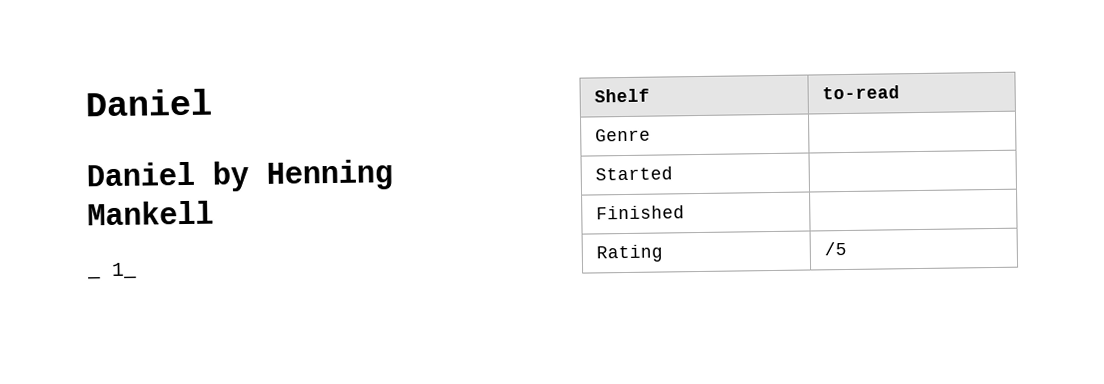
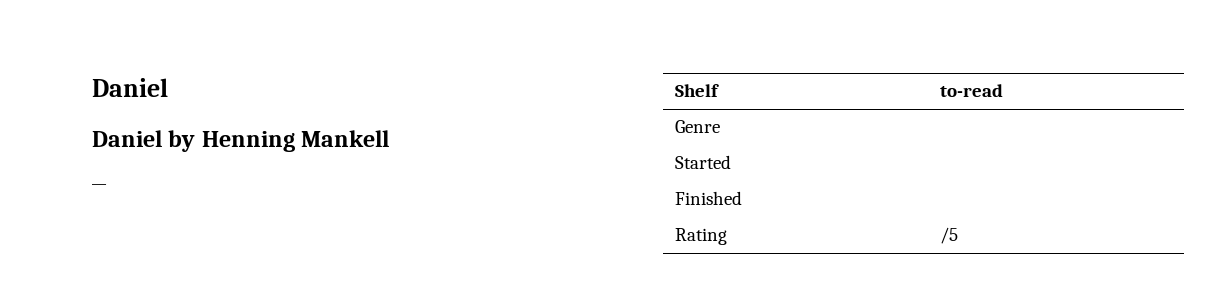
[87,262,137,280] _ 1_ -> [92,183,107,185] __

